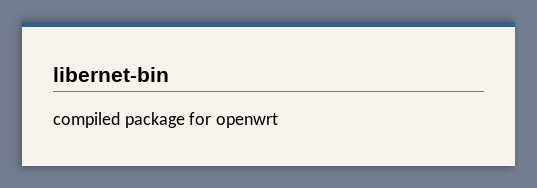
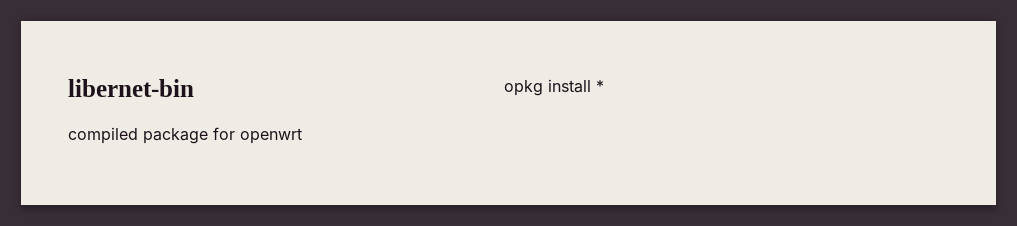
(279, 120) none -> [504,79,604,96] // opkg install *

